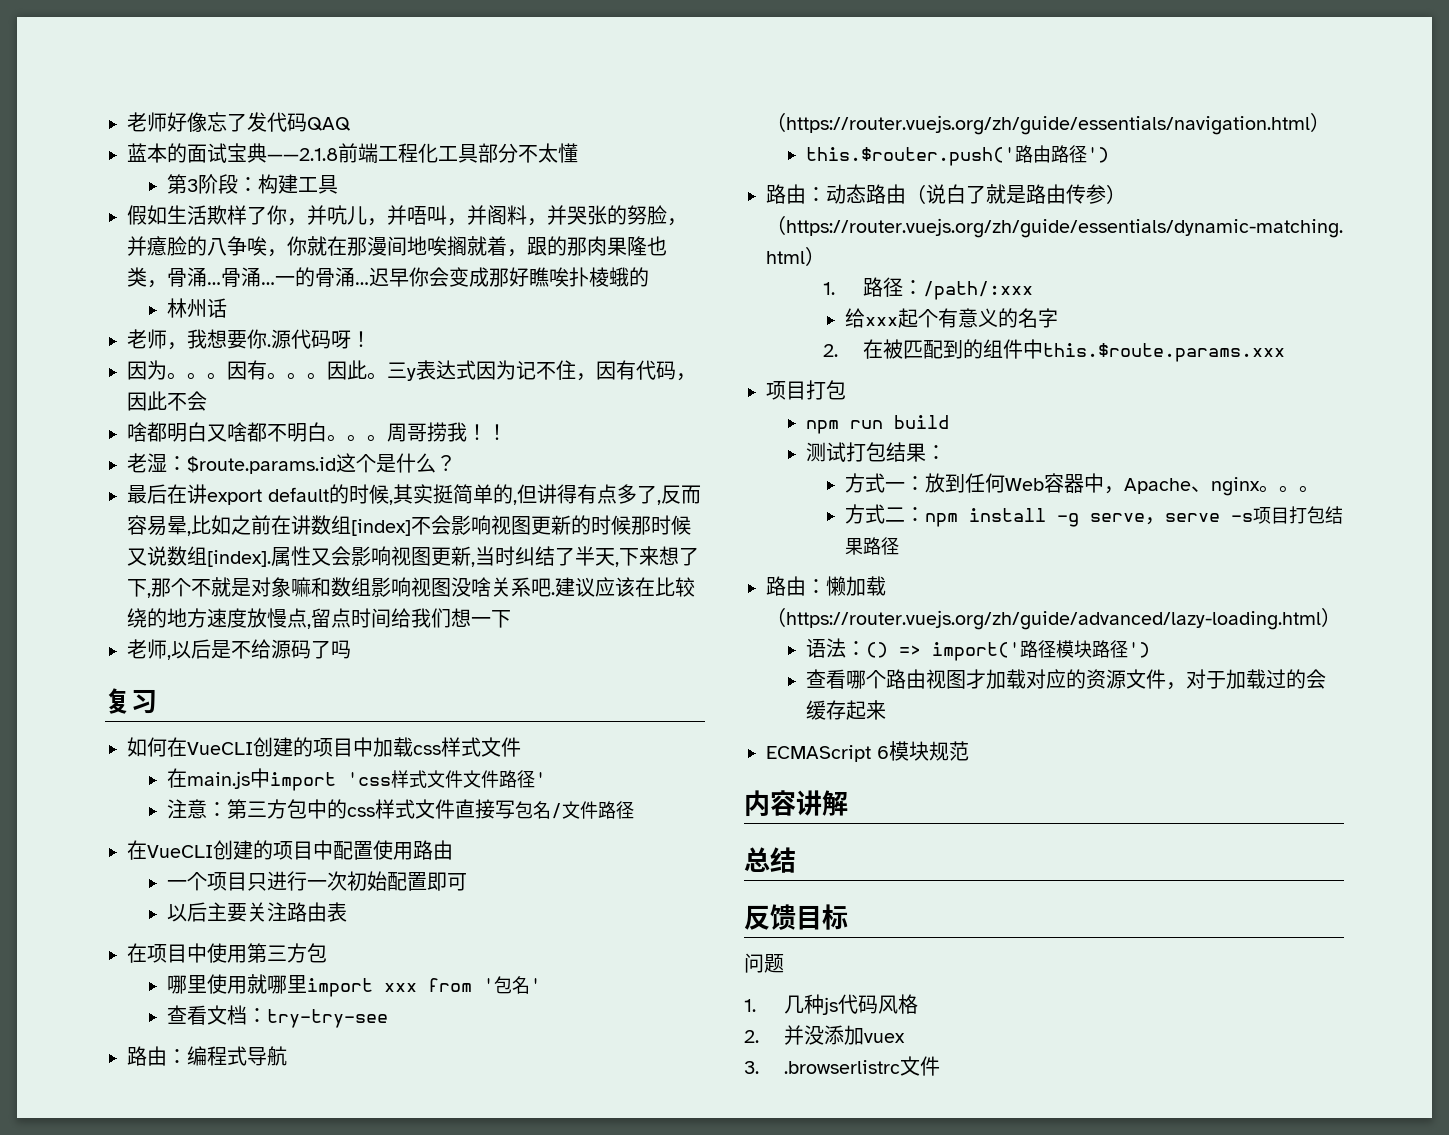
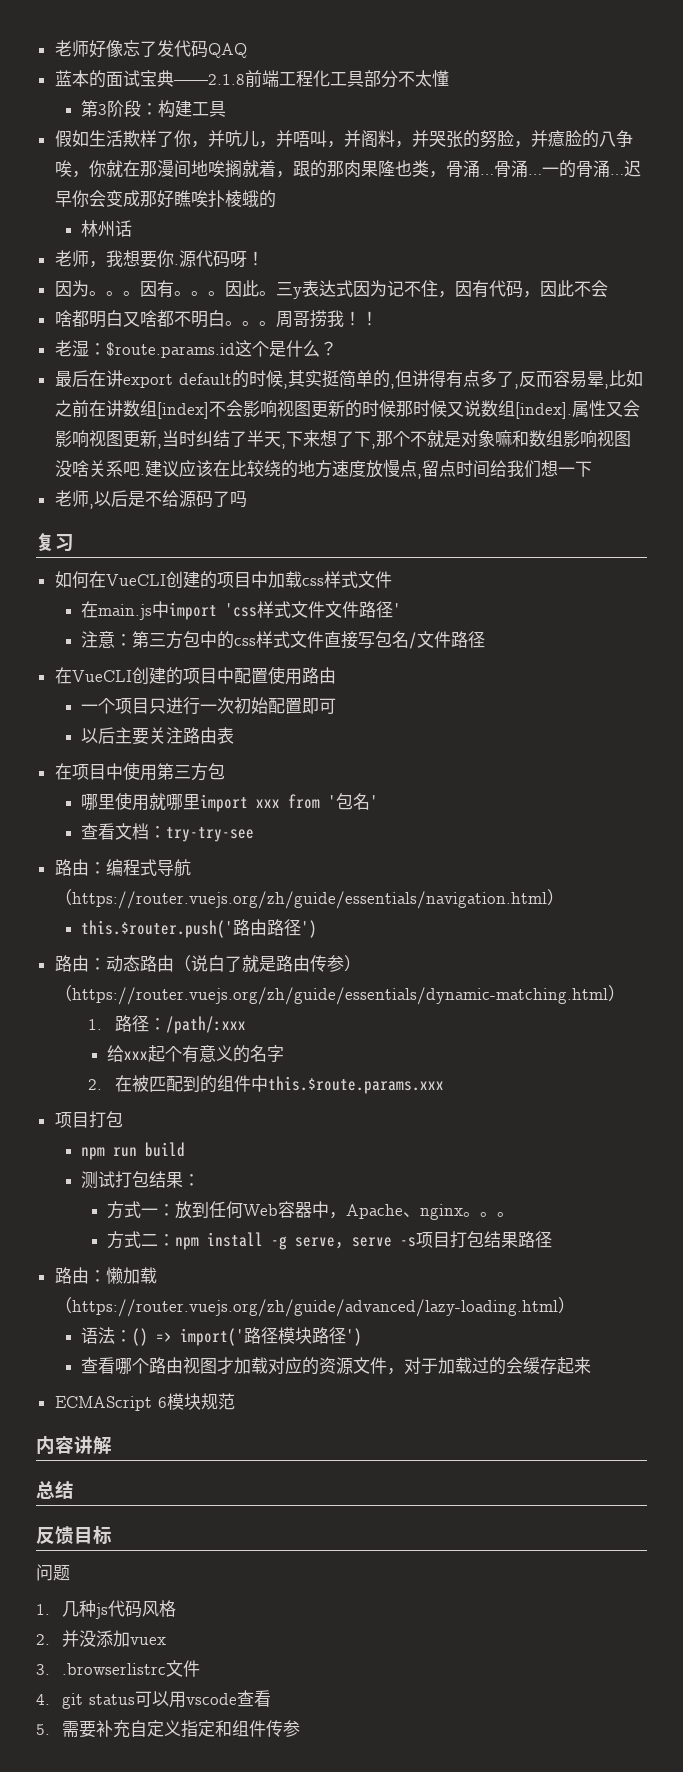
(940, 1066) none -> [36,1690,272,1709] [36,1720,301,1738] // 4. git status可以用vscode查看 // 5.需要补充自定义指定和组件传参

